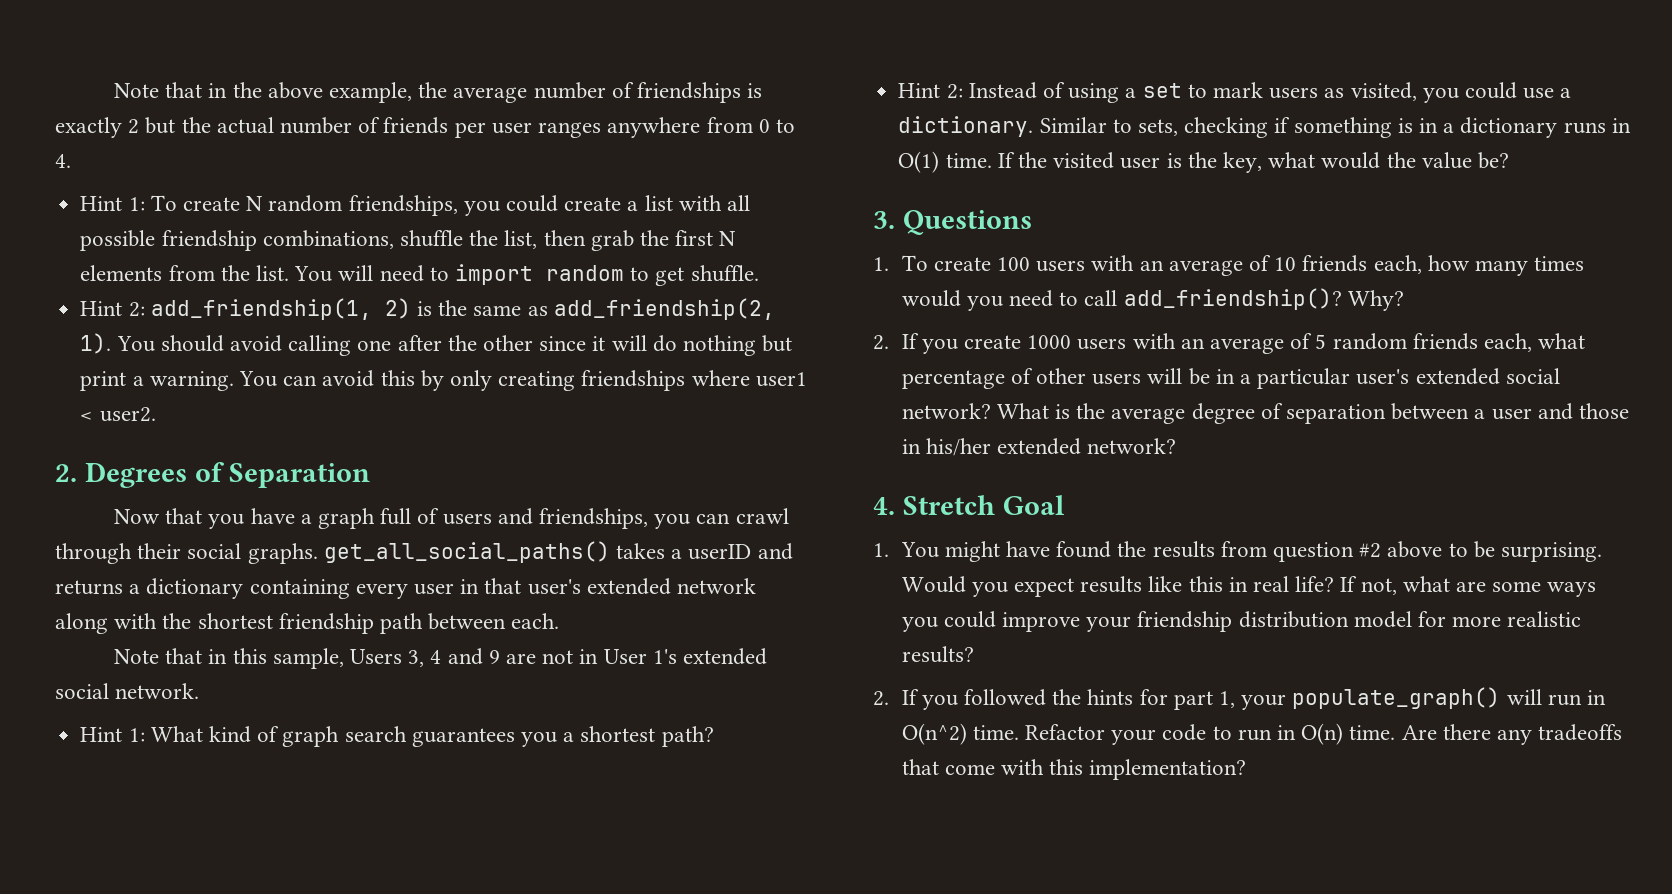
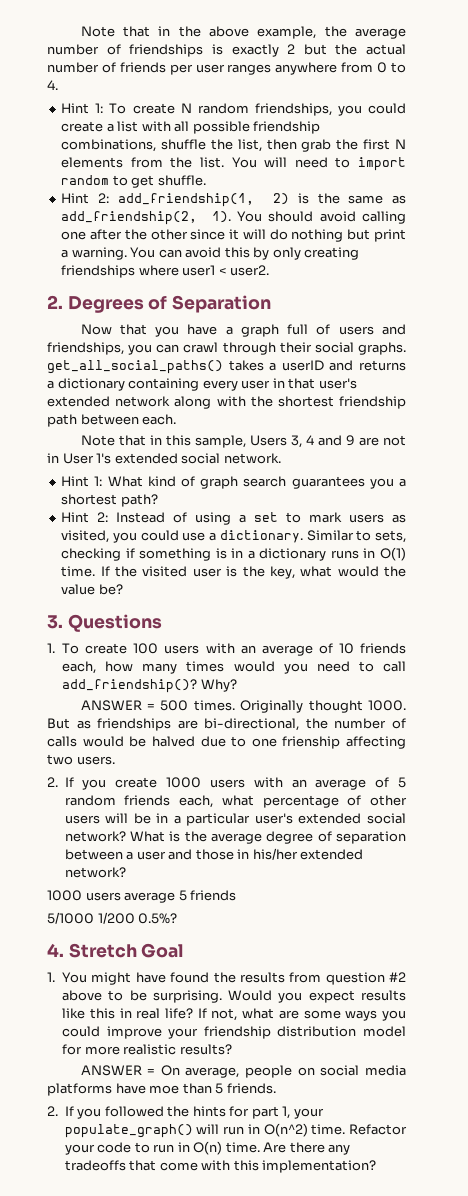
(1404, 300) none -> [80,700,406,713] [47,718,406,731] [47,736,406,749] [47,754,115,765] // ANSWER = 500 times. Originally thought 1000. But as friendships are bi-directional, the number of calls would be halved due to one frienship affecting two users.
(1177, 446) none -> [47,890,237,903] [47,912,178,924] // 1000 users average 5 friends // 5/1000 1/200 0.5%?
(974, 654) none -> [80,1065,407,1078] [47,1083,276,1096] // ANSWER = On average, people on social media platforms have moe than 5 friends.

